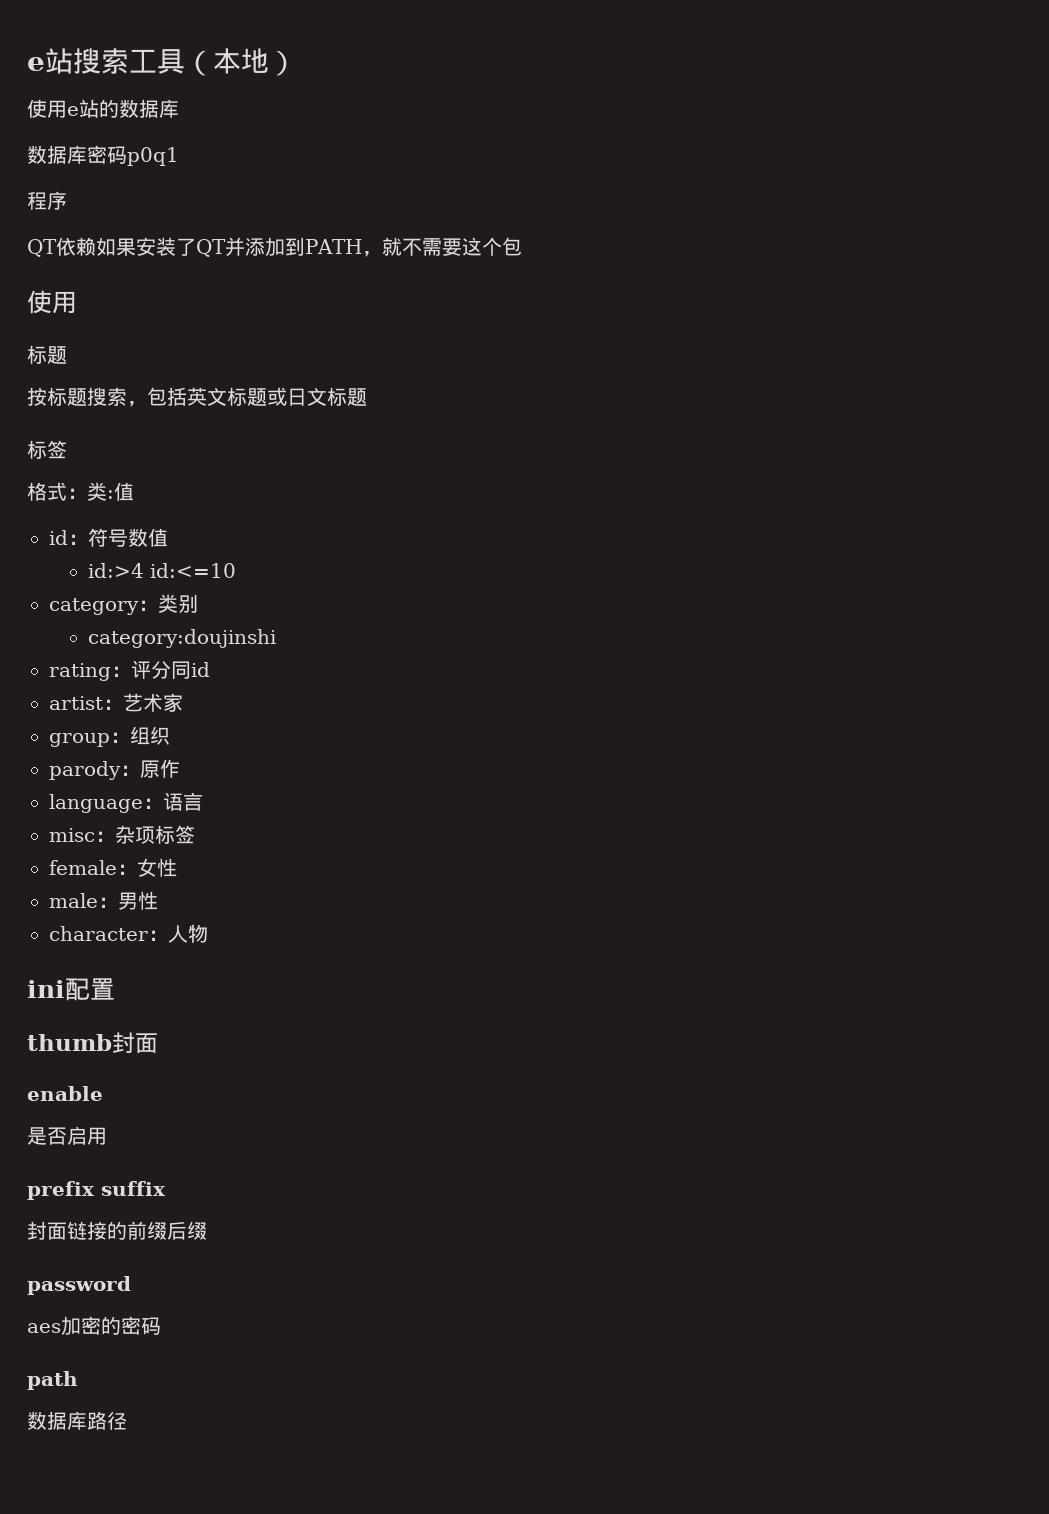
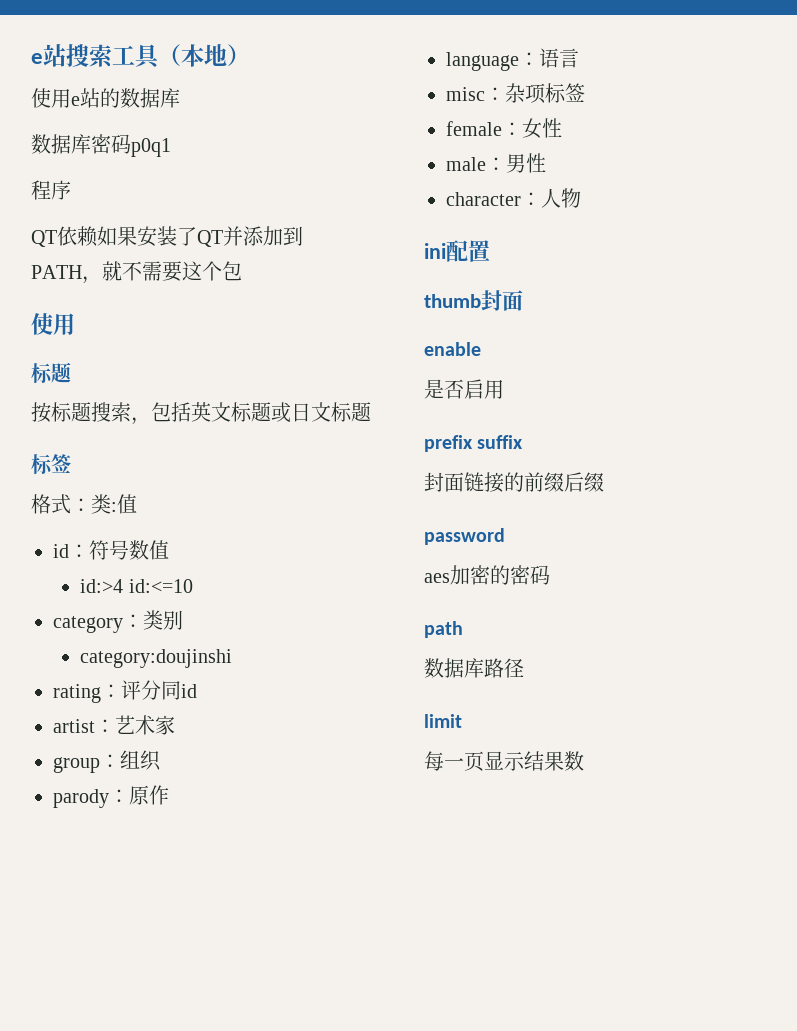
(127, 1420) none -> [424,714,462,728] [424,751,584,771] // limit // 每一页显示结果数

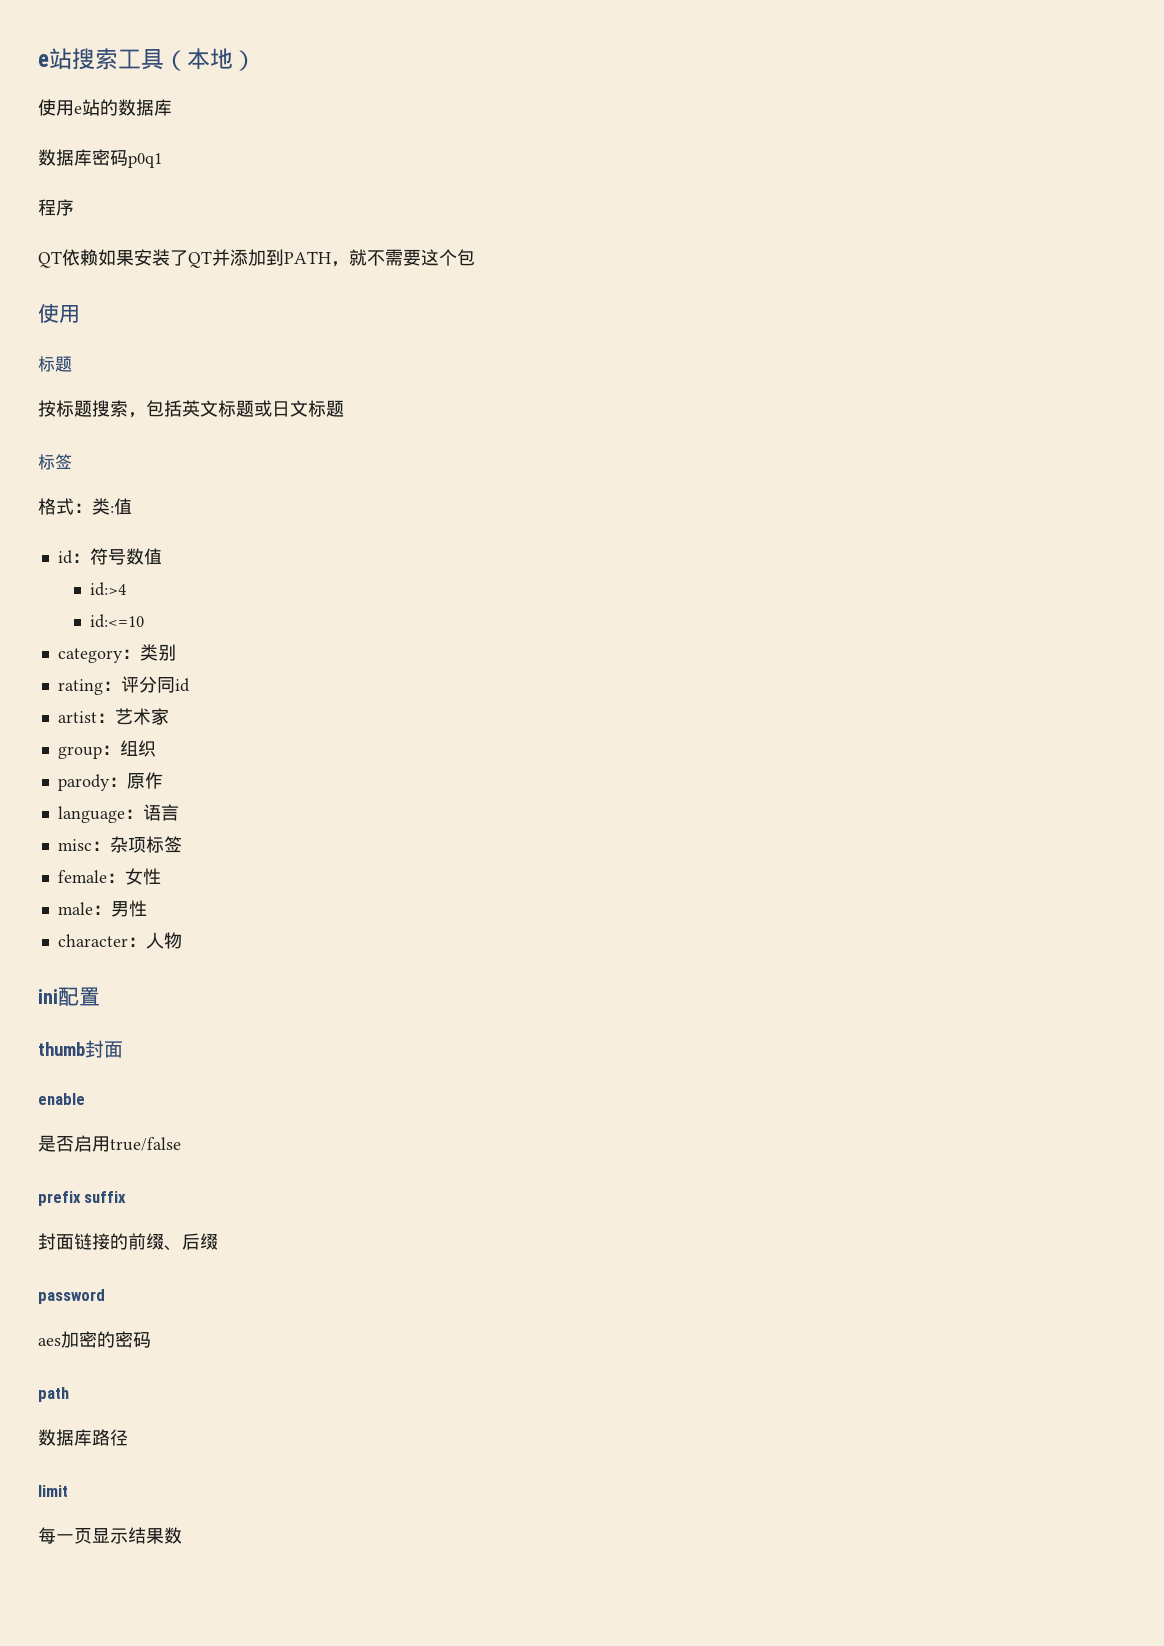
(124, 586) none -> (127, 589) //
[80,649,233,668] // category:doujinshi -> (176, 652) none
(504, 389) none -> [110,1137,181,1151] true/false
(564, 482) none -> [164,1245,182,1251] 、

